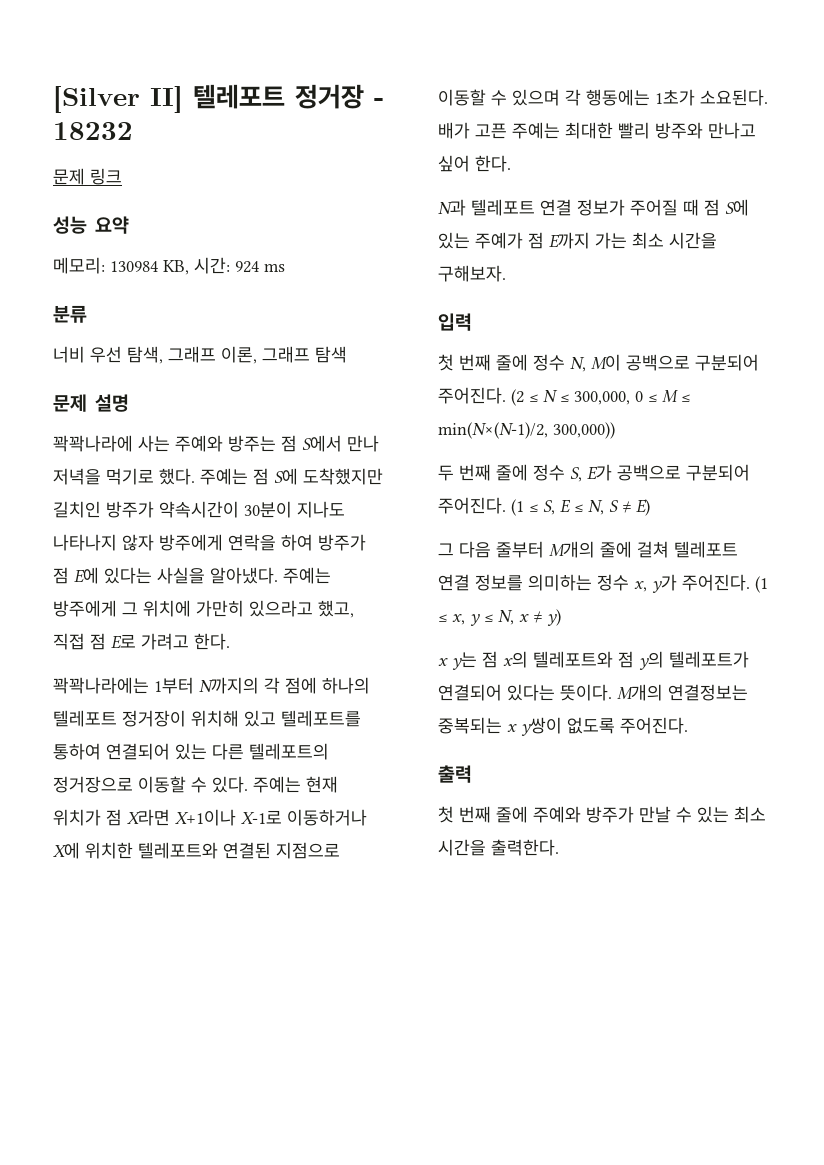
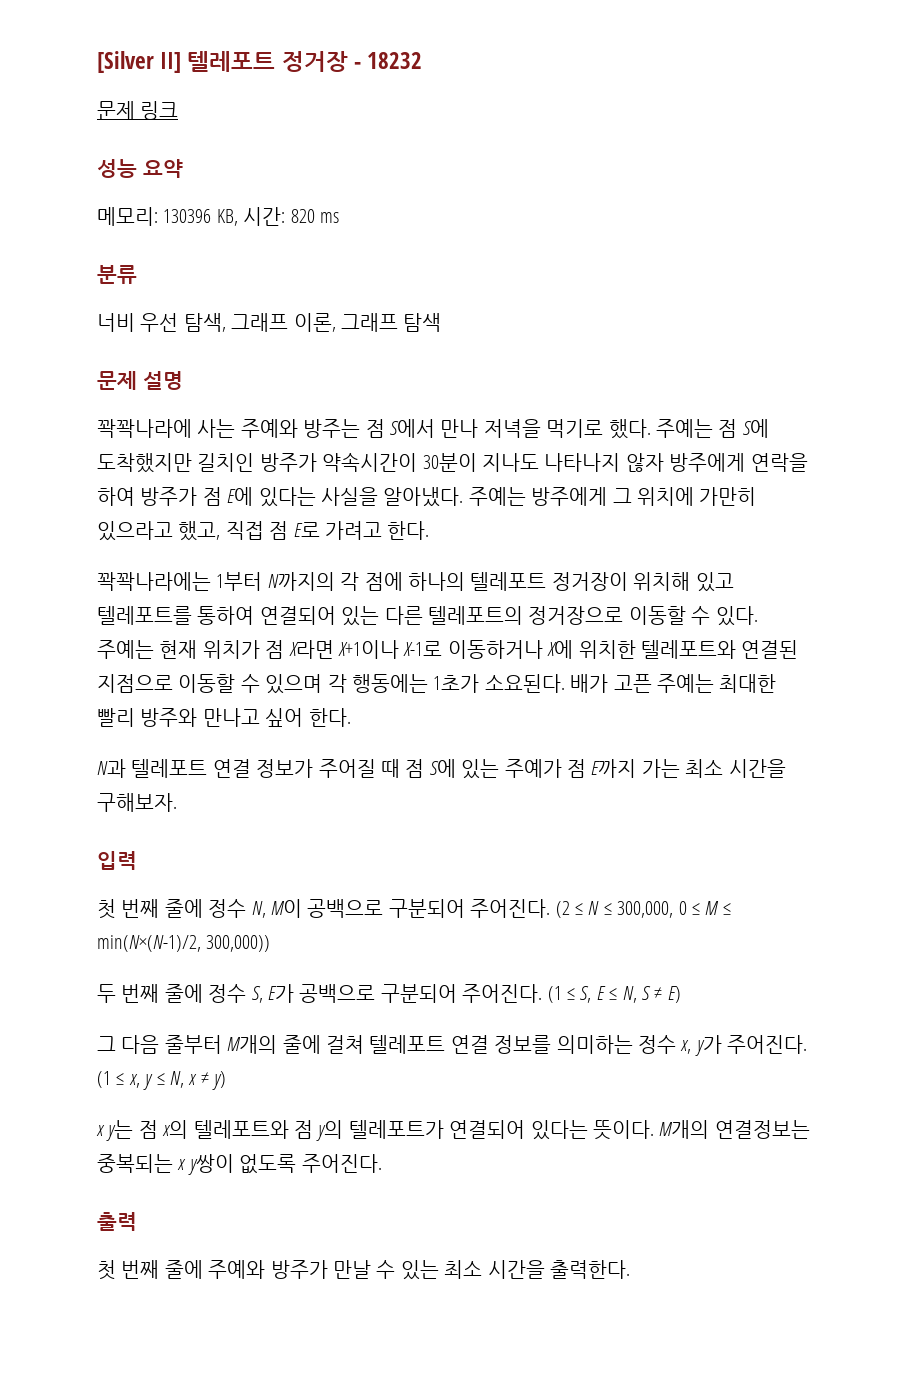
[110,261,158,272] 130984 -> [163,209,212,223] 130396
[235,261,259,273] 924 -> [290,209,315,223] 820

